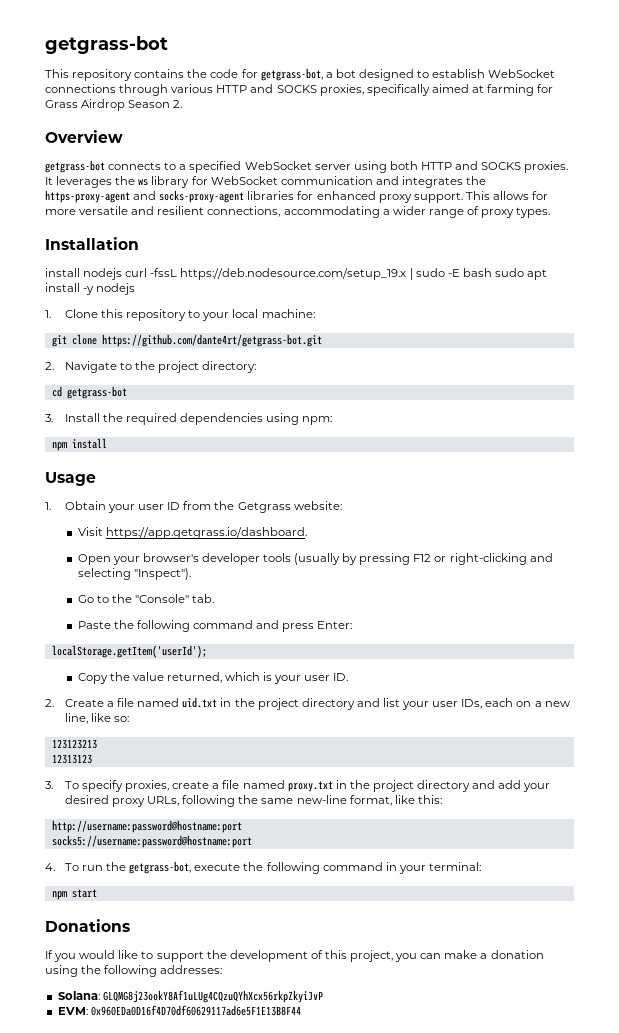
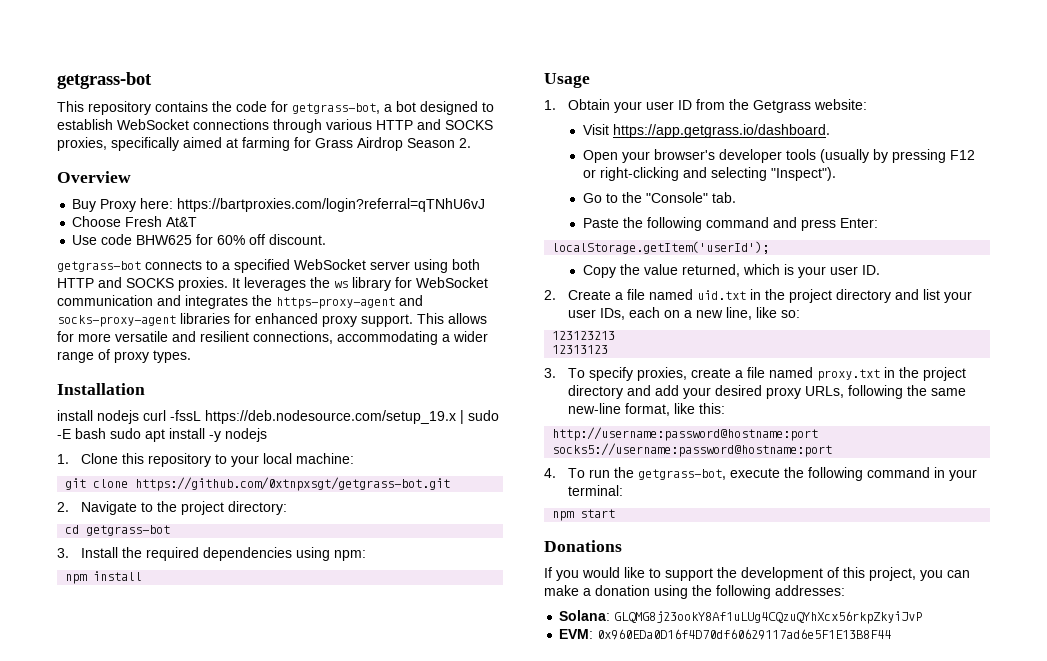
(123, 136) none -> [72,198,486,212] [72,216,198,227] [72,234,327,245] // Buy Proxy here: https://bartproxies.com/login?referral=qTNhU6vJ // Choose Fresh At&T // Use code BHW625 for 60% off discount.
[101,334,322,347] https://github.com/dante4rt/getgrass-bot.git -> [135,477,451,491] https://github.com/0xtnpxsgt/getgrass-bot.git

